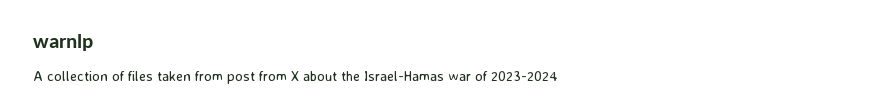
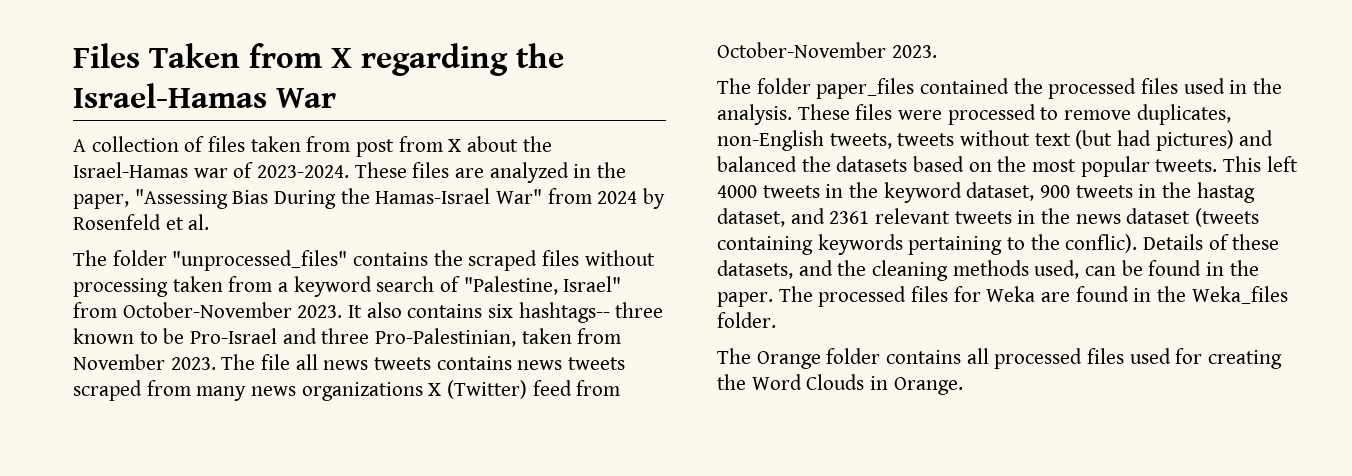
[33,34,93,51] warnlp -> [73,43,564,76] [73,83,336,108] Files Taken from X regarding the Israel-Hamas War
[491,71,558,81] 2023-2024 -> [257,162,627,183] [73,188,666,209] [73,214,210,230] [73,250,655,271] [73,276,622,297] [73,302,664,323] [73,328,622,347] [73,354,626,370] [73,380,621,401] [717,42,937,58] [717,78,1283,99] [717,104,1231,125] [717,130,1274,151] [717,156,1298,177] [717,182,1255,203] [717,208,1260,227] [717,234,1280,255] [717,260,1259,281] [717,286,1288,307] [717,312,776,328] [717,348,1283,369] [717,374,963,395] 2023-2024. These files are analyzed in the paper, "Assessing Bias During the Hamas-Israel War" from 2024 by Rosenfeld et al. // The folder "unprocessed_files" contains the scraped files without processing taken from a keyword search of "Palestine, Israel" from October-November 2023. It also contains six hashtags-- three known to be Pro-Israel and three Pro-Palestinian, taken from November 2023. The file all news tweets contains news tweets scraped from many news organizations X (Twitter) feed from October-November 2023. // The folder paper_files contained the processed files used in the analysis. These files were processed to remove duplicates, non-English tweets, tweets without text (but had pictures) and balanced the datasets based on the most popular tweets. This left 4000 tweets in the keyword dataset, 900 tweets in the hastag dataset, and 2361 relevant tweets in the news dataset (tweets containing keywords pertaining to the conflic). Details of these datasets, and the cleaning methods used, can be found in the paper. The processed files for Weka are found in the Weka_files folder. // The Orange folder contains all processed files used for creating the Word Clouds in Orange.

